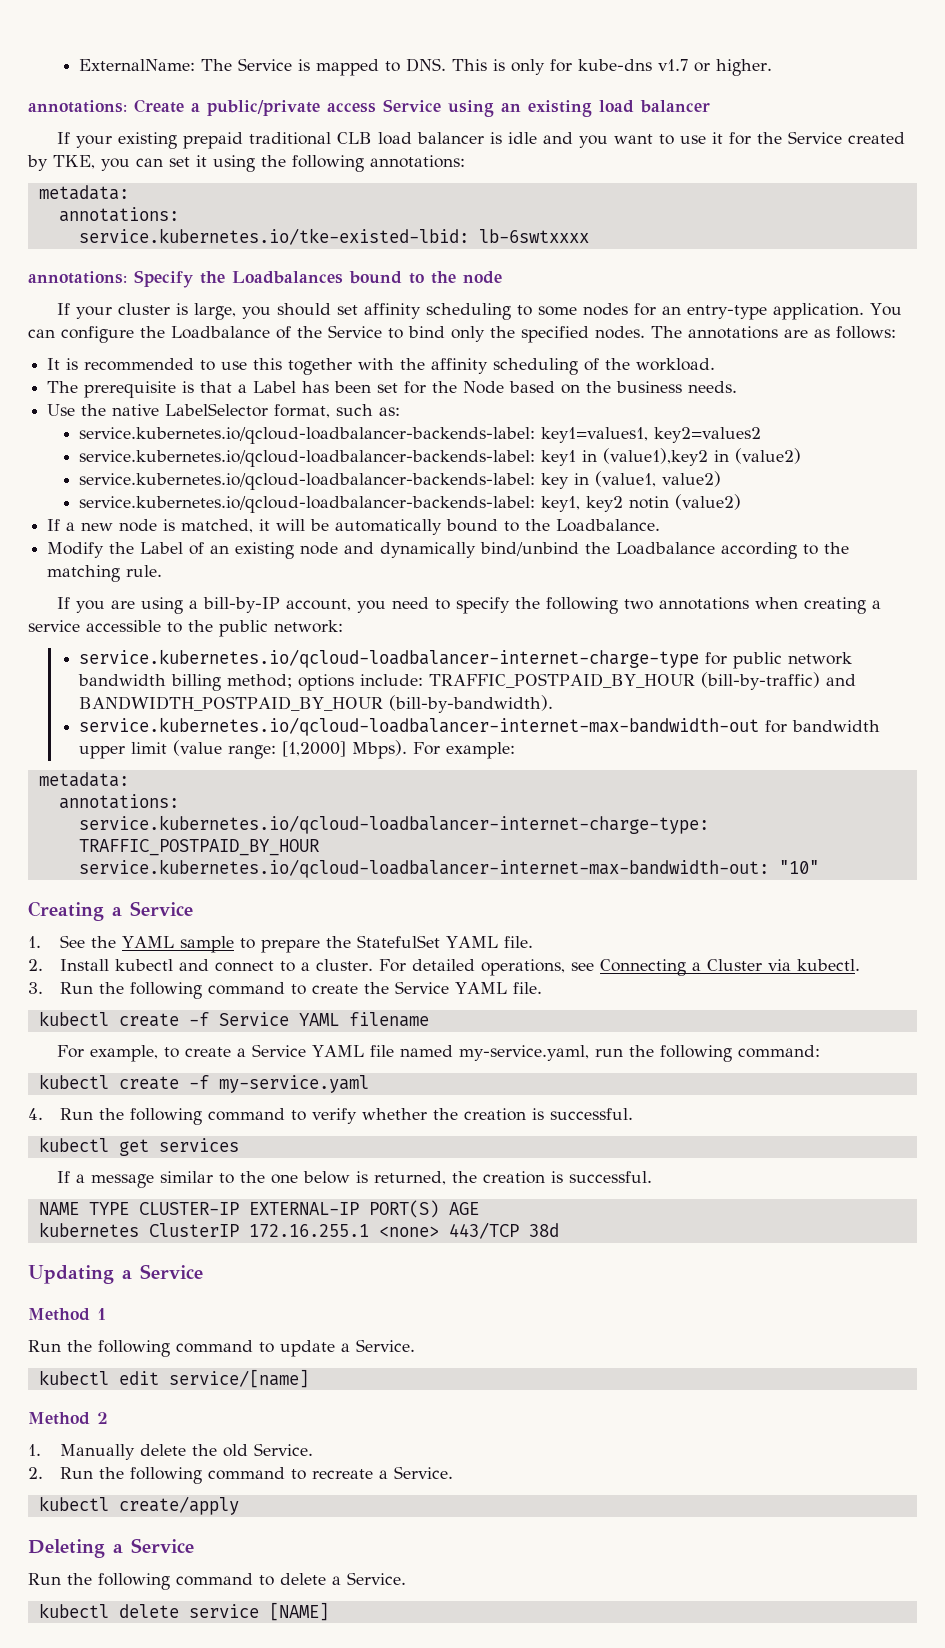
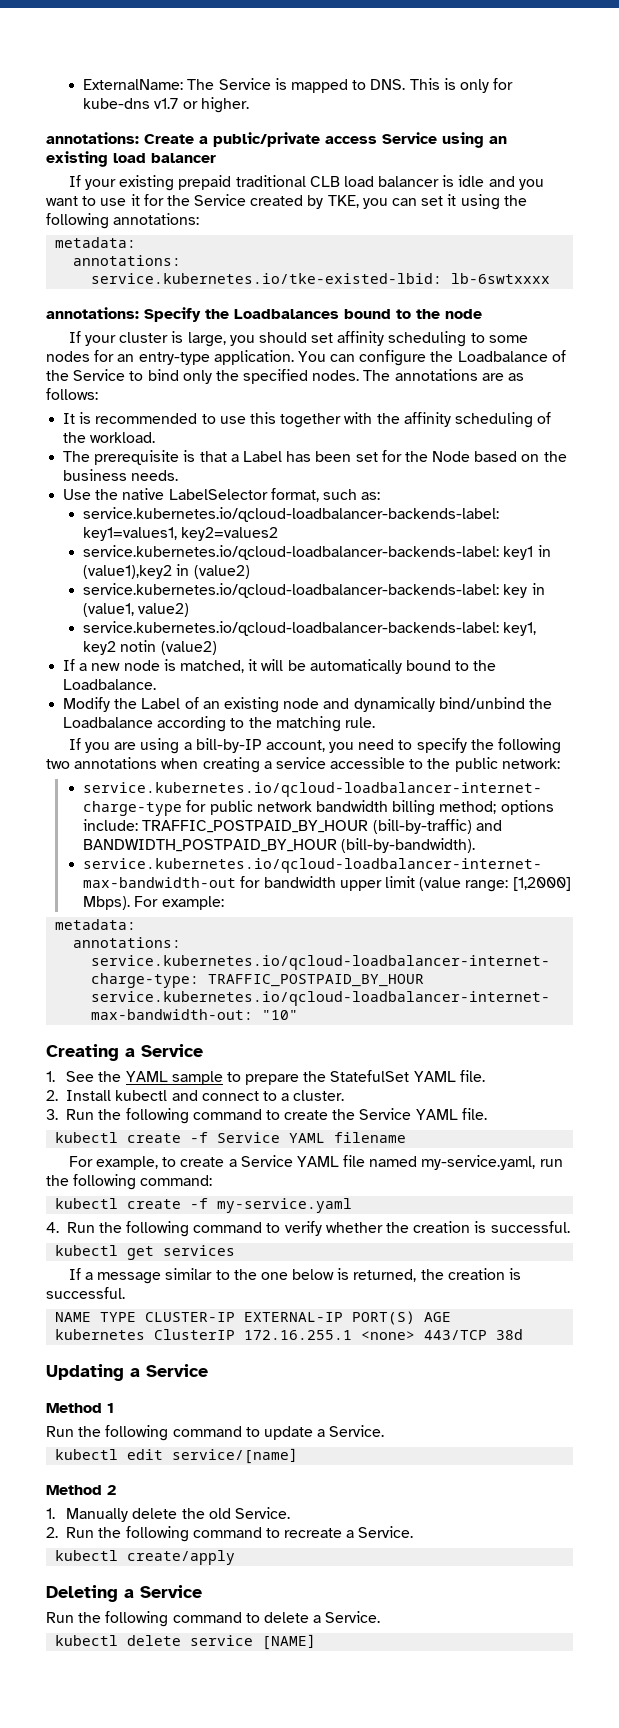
[379,959,861,976] For detailed operations, see Connecting a Cluster via kubectl. -> (345, 1095) none

